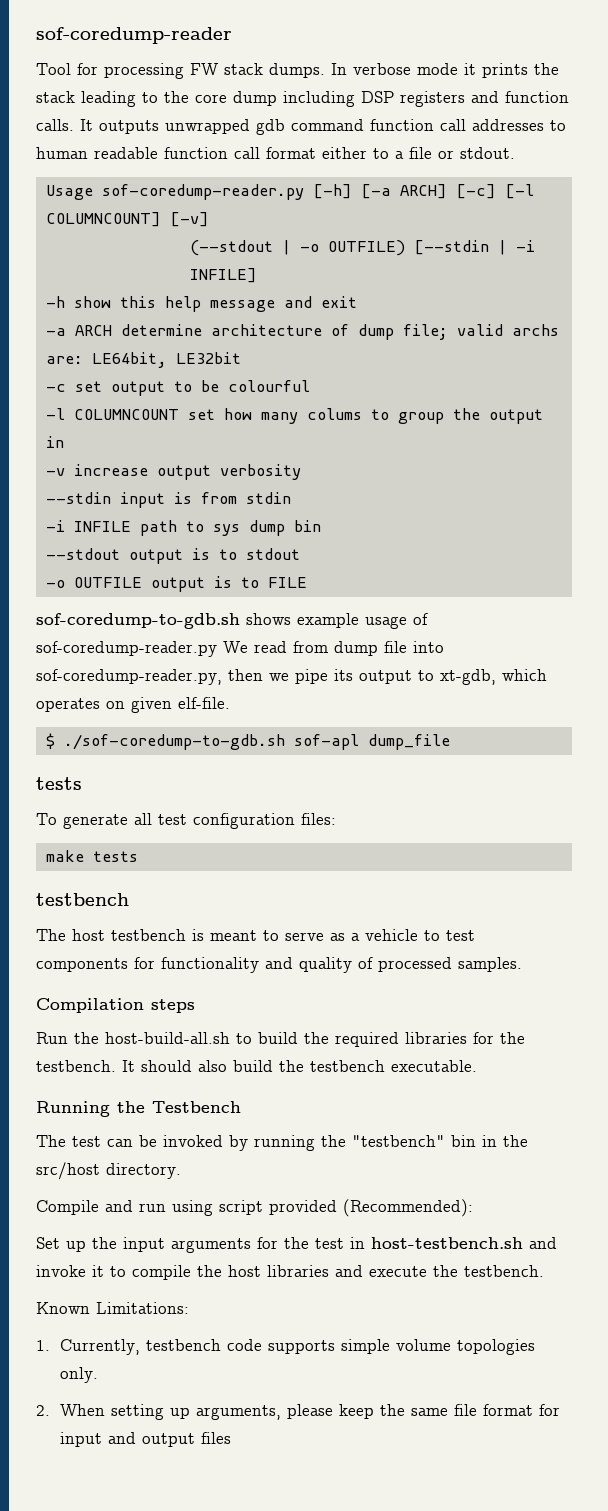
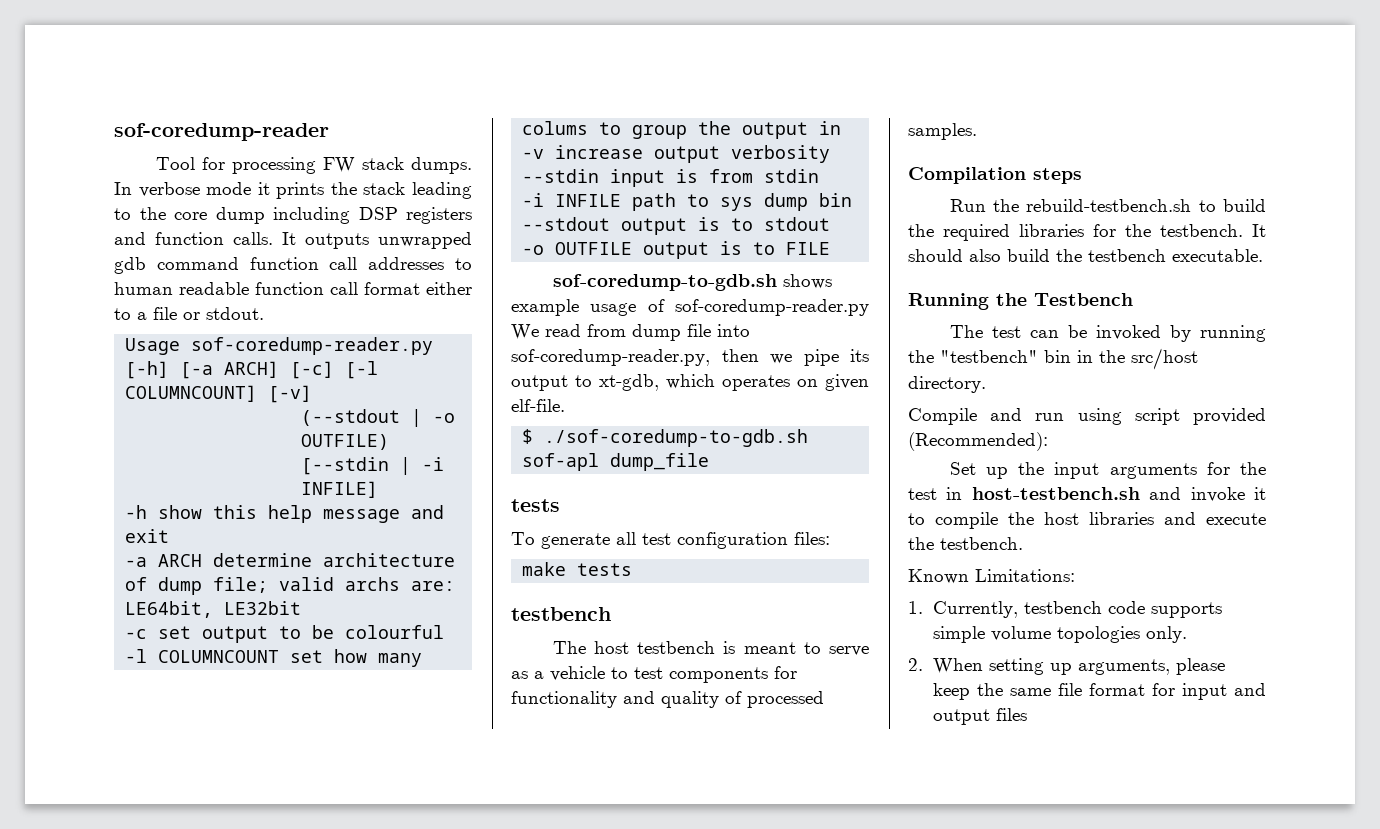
[105,1032,230,1044] host-build-all.sh -> [1026,199,1192,212] rebuild-testbench.sh

